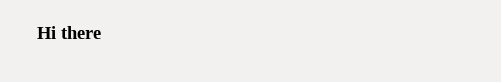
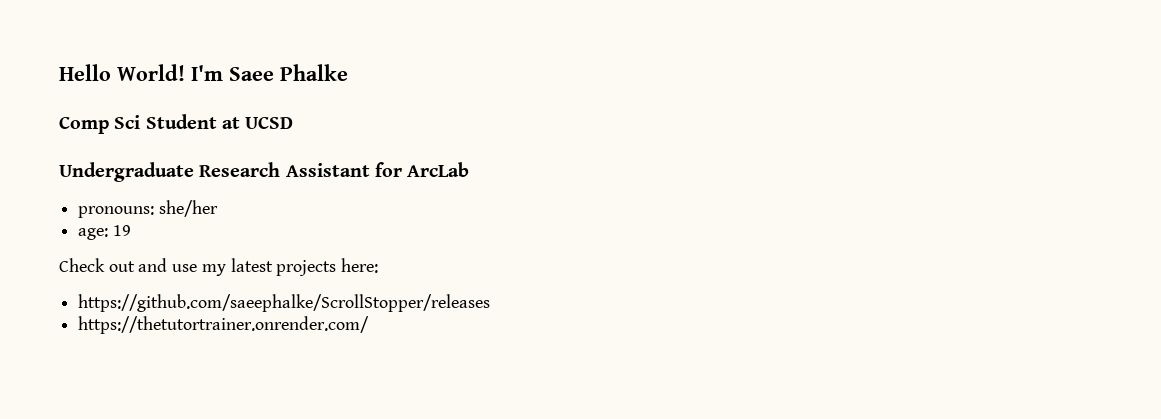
[37,26,101,39] Hi there -> [59,64,348,81] [59,114,294,134] [59,162,470,182] [78,200,218,218] [78,225,131,240] [59,258,379,276] [78,294,491,312] [78,316,370,334] Hello World! I'm Saee Phalke // Comp Sci Student at UCSD // Undergraduate Research Assistant for ArcLab // pronouns: she/her // age: 19 // Check out and use my latest projects here: // https://github.com/saeephalke/ScrollStopper/releases // https://thetutortrainer.onrender.com/

